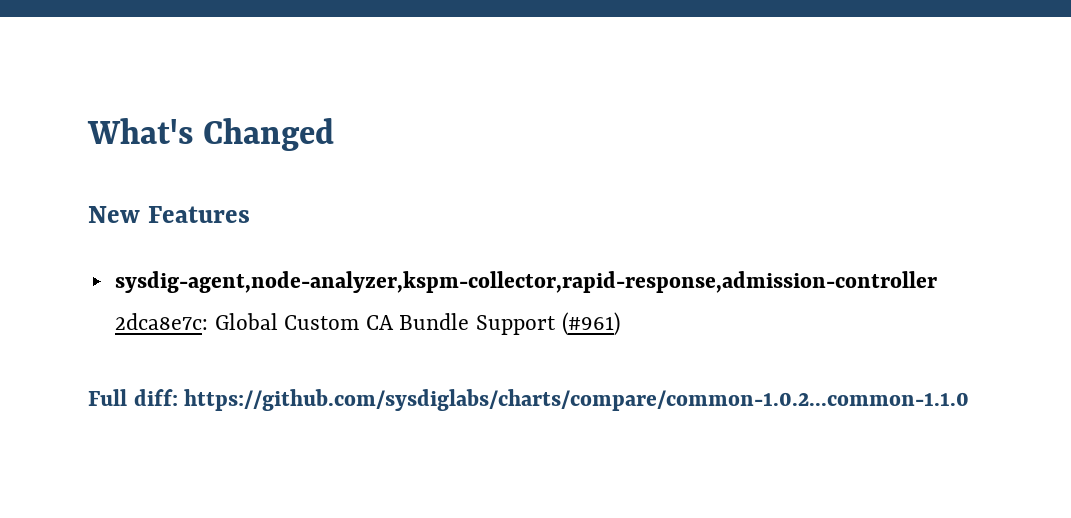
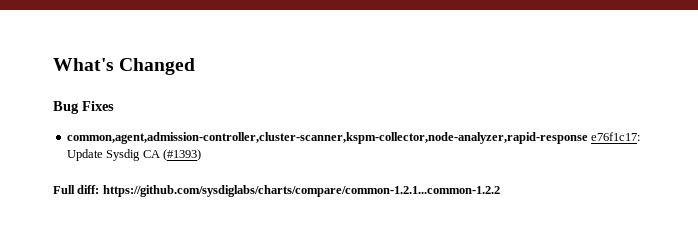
[88,206,250,223] [114,271,937,293] [114,312,620,336] New Features // sysdig-agent,node-analyzer,kspm-collector,rapid-response,admission-controller 2dca8e7c: Global Custom CA Bundle Support (#961) -> [53,101,114,114] [66,132,641,144] [66,149,201,161] Bug Fixes // common,agent,admission-controller,cluster-scanner,kspm-collector,node-analyzer,rapid-response e76f1c17: Update Sysdig CA (#1393)
[184,389,970,411] https://github.com/sysdiglabs/charts/compare/common-1.0.2...common-1.1.0 -> [102,185,500,197] https://github.com/sysdiglabs/charts/compare/common-1.2.1...common-1.2.2

